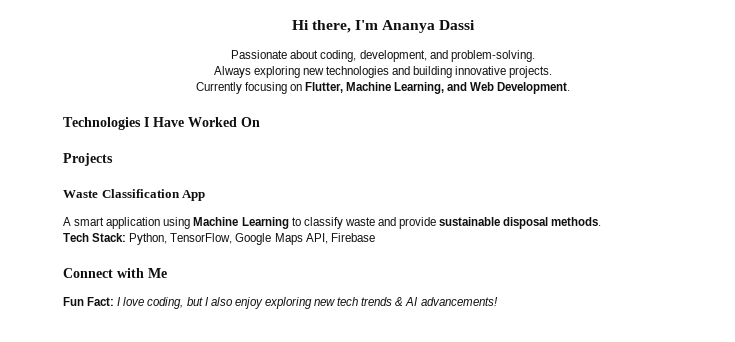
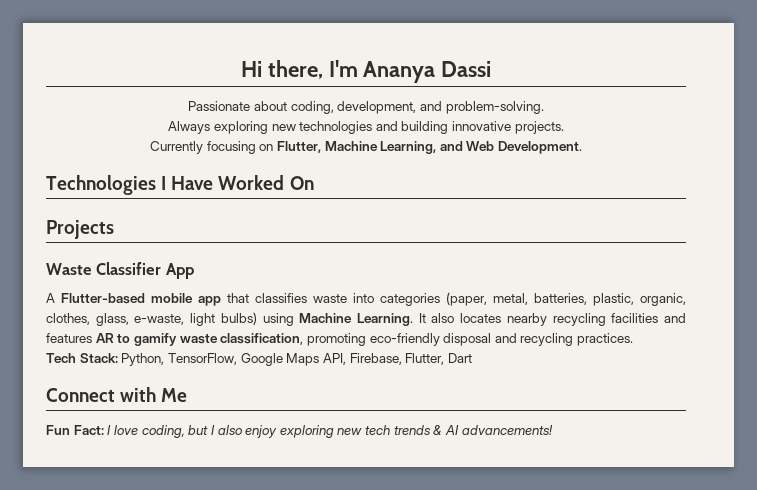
[101,189,180,198] Classification -> [96,262,162,275] Classifier
[74,217,602,229] smart application using Machine Learning to classify waste and provide sustainable disposal methods. -> [61,292,686,306] [46,312,686,326] [46,333,634,346] Flutter-based mobile app that classifies waste into categories (paper, metal, batteries, plastic, organic, clothes, glass, e-waste, light bulbs) using Machine Learning. It also locates nearby recycling facilities and features AR to gamify waste classification, promoting eco-friendly disposal and recycling practices.
[330,233,375,242] Firebase -> [349,353,472,365] Firebase, Flutter, Dart

